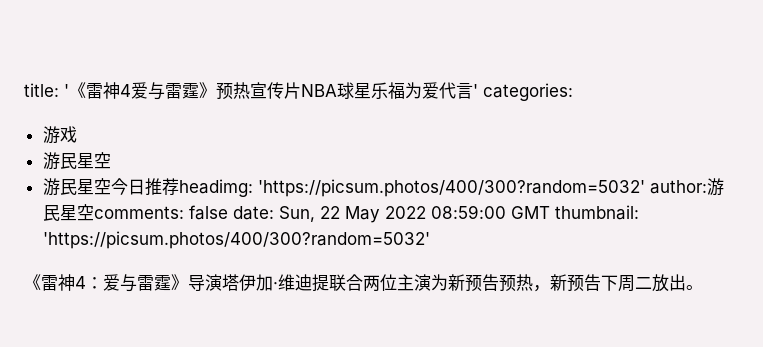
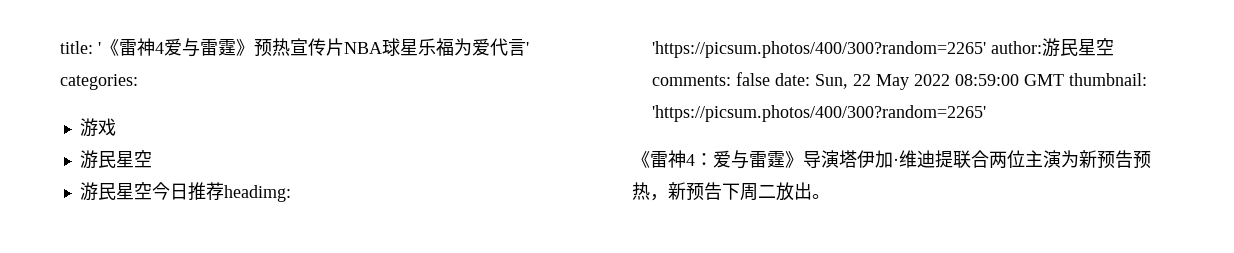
[257,179,645,197] 'https://picsum.photos/400/300?random=5032' -> [651,41,986,58] 'https://picsum.photos/400/300?random=2265'
[42,231,430,249] 'https://picsum.photos/400/300?random=5032' -> [651,105,986,122] 'https://picsum.photos/400/300?random=2265'

